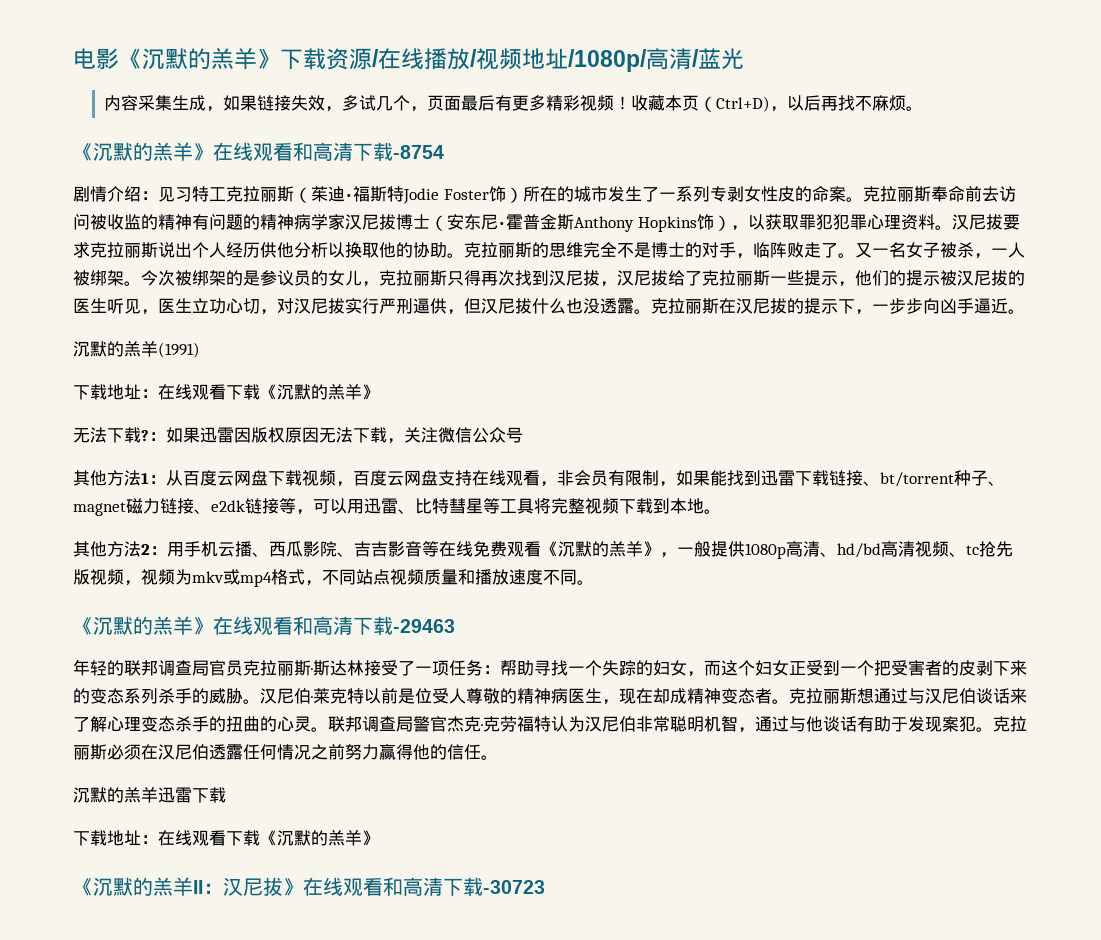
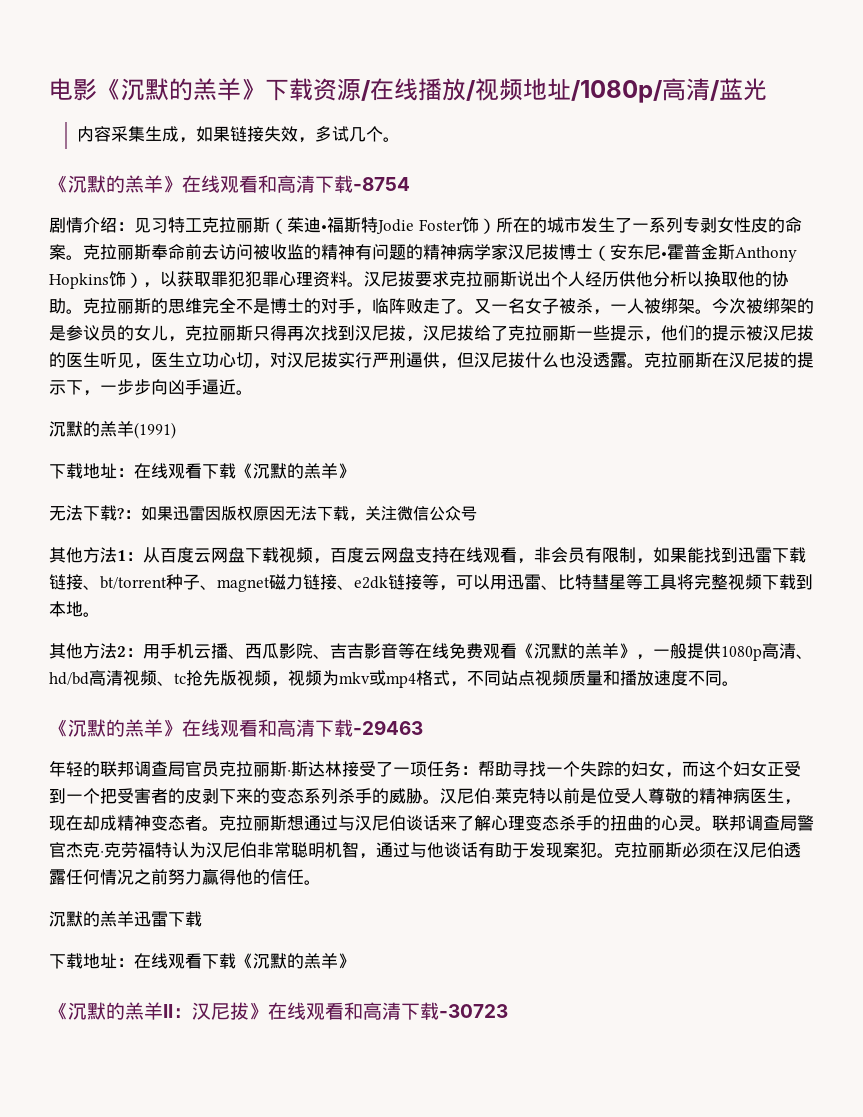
[410,95,907,112] ，页面最后有更多精彩视频！收藏本页（Ctrl+D)，以后再找不麻烦 -> (383, 134) none

